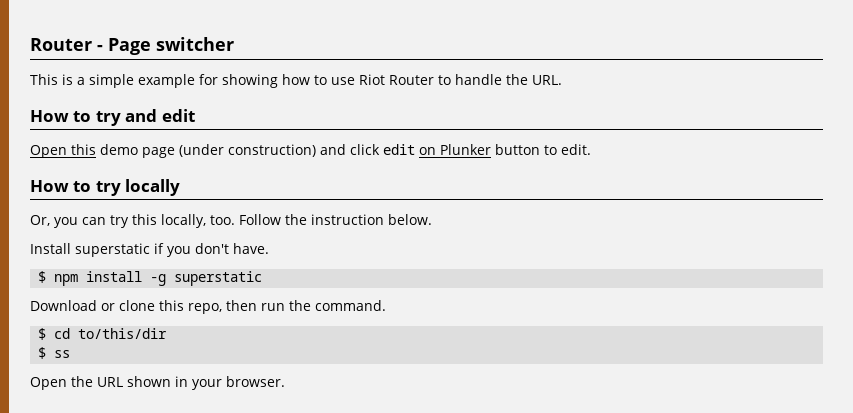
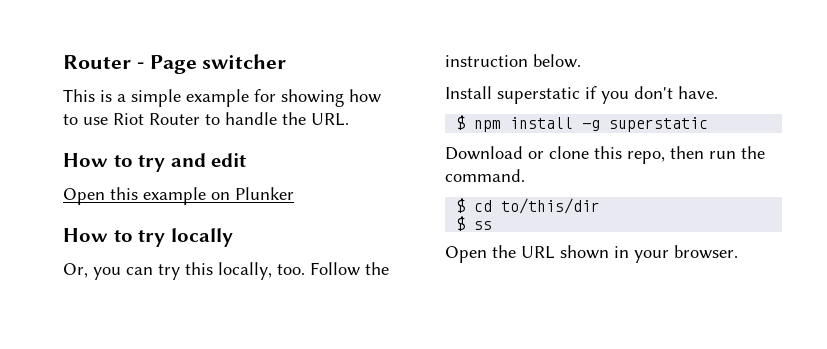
[100,144,415,158] demo page (under construction) and click edit -> [143,187,206,205] example
[495,144,591,155] button to edit. -> (294, 193) none

